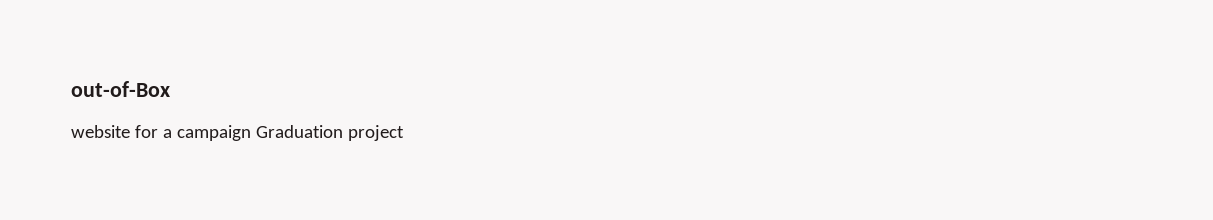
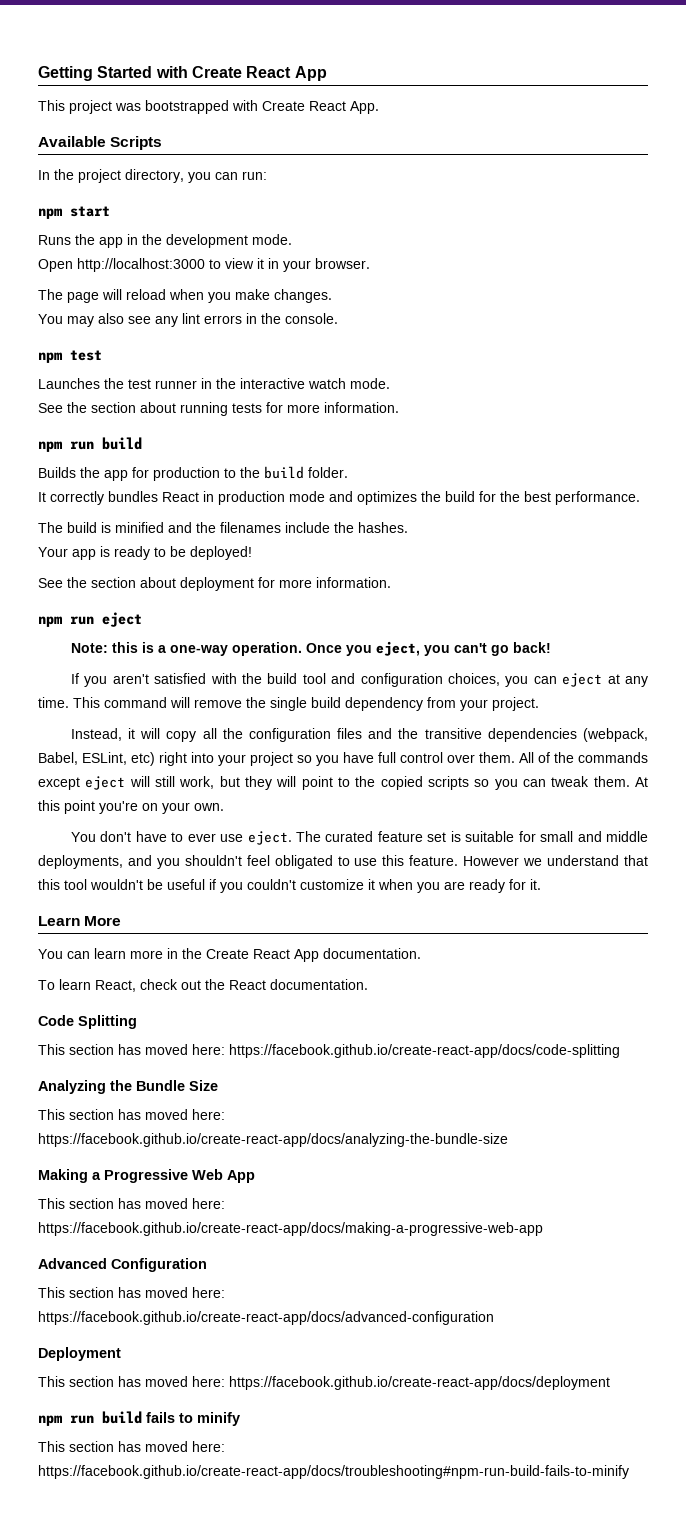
[71,81,170,97] [71,125,404,141] out-of-Box // website for a campaign Graduation project -> [38,66,327,81] [38,100,379,114] [38,136,163,150] [38,169,267,183] [38,206,110,219] [38,234,292,248] [38,258,370,272] [38,289,332,303] [38,313,338,327] [38,350,102,363] [38,378,390,389] [38,402,399,416] [38,437,142,452] [38,466,348,481] [38,491,640,505] [38,522,408,533] [38,546,252,560] [38,577,391,591] [38,612,142,627] [70,641,551,656] [70,673,648,687] [38,697,539,711] [70,728,648,742] [38,752,648,766] [38,776,648,790] [38,800,224,814] [70,831,648,845] [38,855,648,869] [38,879,541,893] [38,916,122,926] [38,948,421,962] [38,979,368,992] [38,1015,137,1029] [38,1044,620,1058] [38,1080,218,1094] [38,1109,225,1120] [38,1133,508,1147] [38,1169,255,1183] [38,1198,225,1209] [38,1222,543,1236] [38,1258,207,1272] [38,1287,225,1298] [38,1311,494,1325] [38,1347,121,1361] [38,1376,610,1390] [38,1411,240,1426] [38,1441,225,1452] [38,1465,629,1479] Getting Started with Create React App // This project was bootstrapped with Create React App. // Available Scripts // In the project directory, you can run: // npm start // Runs the app in the development mode. // Open http://localhost:3000 to view it in your browser. // The page will reload when you make changes. // You may also see any lint errors in the console. // npm test // Launches the test runner in the interactive watch mode. // See the section about running tests for more information. // npm run build // Builds the app for production to the build folder. // It correctly bundles React in production mode and optimizes the build for the best performance. // The build is minified and the filenames include the hashes. // Your app is ready to be deployed! // See the section about deployment for more information. // npm run eject // Note: this is a one-way operation. Once you eject, you can't go back! // If you aren't satisfied with the build tool and configuration choices, you can eject at any time. This command will remove the single build dependency from your project. // Instead, it will copy all the configuration files and the transitive dependencies (webpack, Babel, ESLint, etc) right into your project so you have full control over them. All of the commands except eject will still work, but they will point to the copied scripts so you can tweak them. At this point you're on your own. // You don't have to ever use eject. The curated feature set is suitable for small and middle deployments, and you shouldn't feel obligated to use this feature. However we understand that this tool wouldn't be useful if you couldn't customize it when you are ready for it. // Learn More // You can learn more in the Create React App documentation. // To learn React, check out the React documentation. // Code Splitting // This section has moved here: https://facebook.github.io/create-react-app/docs/code-splitting // Analyzing the Bundle Size // This section has moved here: https://facebook.github.io/create-react-app/docs/analyzing-the-bundle-size // Making a Progressive Web App // This section has moved here: https://facebook.github.io/create-react-app/docs/making-a-progressive-web-app // Advanced Configuration // This section has moved here: https://facebook.github.io/create-react-app/docs/advanced-configuration // Deployment // This section has moved here: https://facebook.github.io/create-react-app/docs/deployment // npm run build fails to minify // This section has moved here: https://facebook.github.io/create-react-app/docs/troubleshooting#npm-run-build-fails-to-minify

